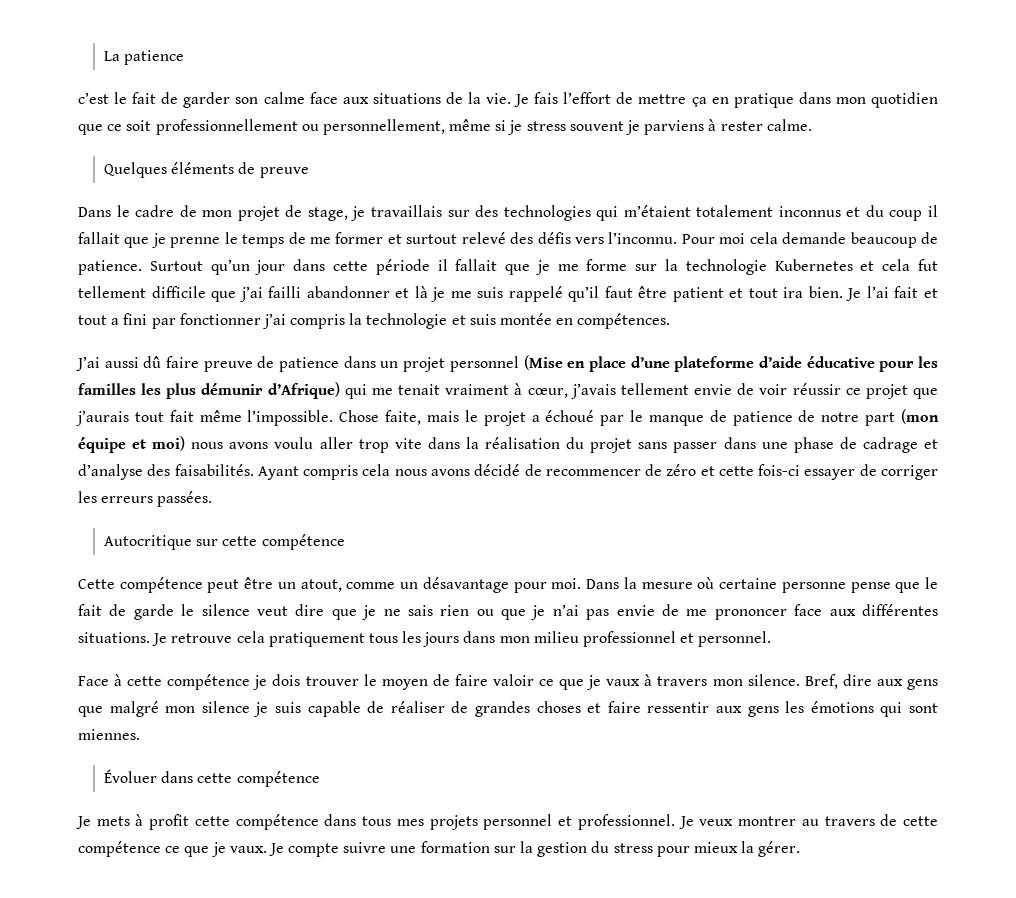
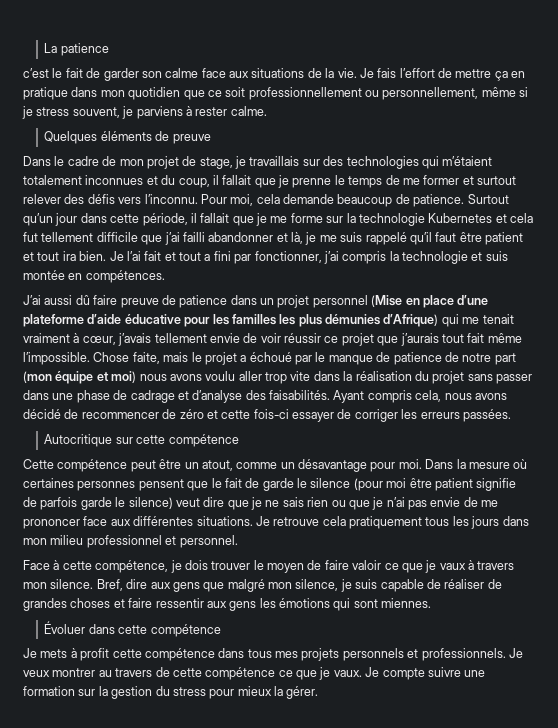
[569,121,624,131] souvent -> [72,107,120,118] souvent,
[778,206,841,217] inconnus -> [85,175,144,185] inconnues
[889,210,923,221] coup -> [178,178,210,188] coup,
[461,232,506,244] relevé -> [23,194,61,204] relever
[719,233,746,244] moi -> [230,194,254,206] moi,
[375,259,430,275] période -> [142,213,188,226] période,
[414,286,428,298] là -> [291,232,303,244] là,
[179,313,261,325] fonctionner -> [254,251,322,263] fonctionner,
[201,383,264,395] démunir -> [325,314,380,325] démunies
[362,464,391,476] cela -> [415,390,442,402] cela,
[719,578,891,593] certaine personne pense -> [23,478,184,491] certaines personnes pensent
(250, 610) none -> [353,478,517,491] [23,497,173,510] (pour moi être patient signifie de parfois garde le silence)
[167,674,251,690] compétence -> [95,560,169,573] compétence,
[201,701,250,713] silence -> [295,579,339,591] silence,
[483,814,675,830] personnel et professionnel. -> [342,648,506,661] personnels et professionnels.

